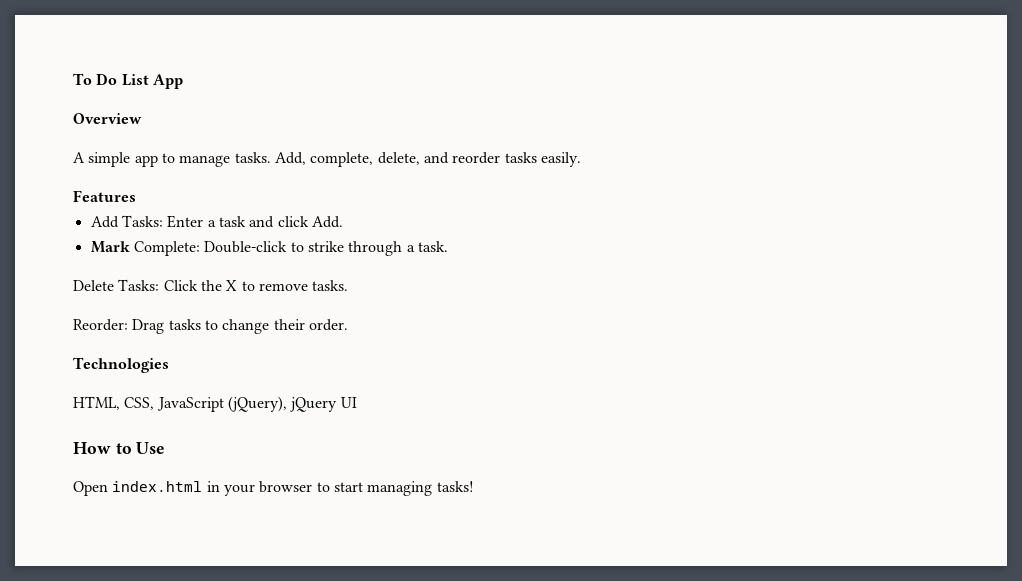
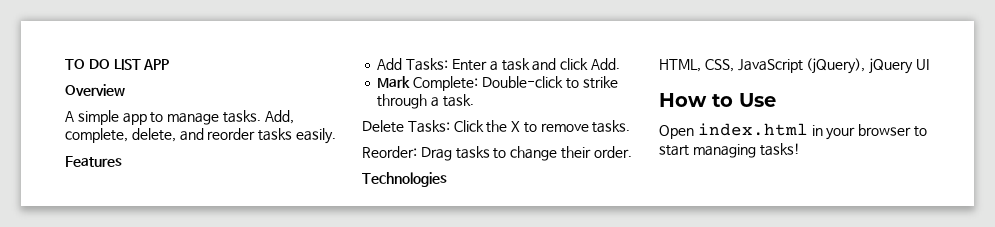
[73,73,183,89] To Do List App -> [65,59,170,70] TO DO LIST APP

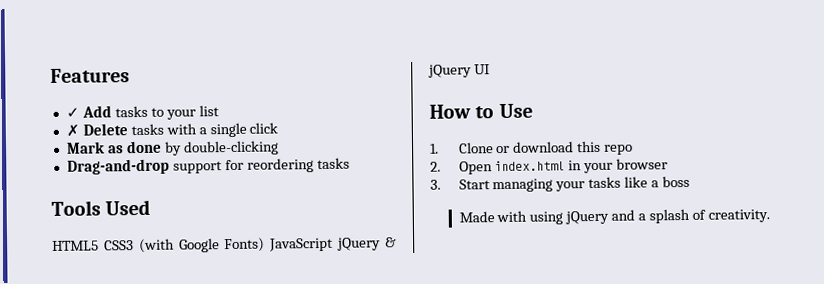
[65,59,170,70] [65,84,125,96] [65,110,294,125] [65,128,336,144] [65,156,122,167] [377,58,557,71] TO DO LIST APP // Overview // A simple app to manage tasks. Add, complete, delete, and reorder tasks easily. // Features // Add Tasks: Enter a task and -> [50,68,130,83] [65,105,219,120] [65,122,247,138] Features // ✓ Add tasks to your list // ✗ Delete tasks with a single
[590,58,620,70] Add. -> (279, 128) none
[413,76,618,91] [377,94,474,109] [362,120,631,133] [362,146,632,161] [362,172,447,187] [659,58,866,74] Complete: Double-click to strike through a task. // Delete Tasks: Click the X to remove tasks. // Reorder: Drag tasks to change their order. // Technologies // HTML, CSS, JavaScript (jQuery), -> [107,140,279,156] [66,157,350,175] [51,199,151,216] [52,237,398,254] as done by double-clicking // Drag-and-drop support for reordering tasks // Tools Used // HTML5 CSS3 (with Google Fonts) JavaScript jQuery &
(776, 100) none -> [430,140,634,155] [430,161,441,172] 1. Clone or download this repo // 2.
[913,126,927,137] [659,143,800,158] to start managing tasks! -> [430,175,691,193] [458,208,770,225] // 3. Start managing your tasks like a boss // Made with using jQuery and a splash of creativity.

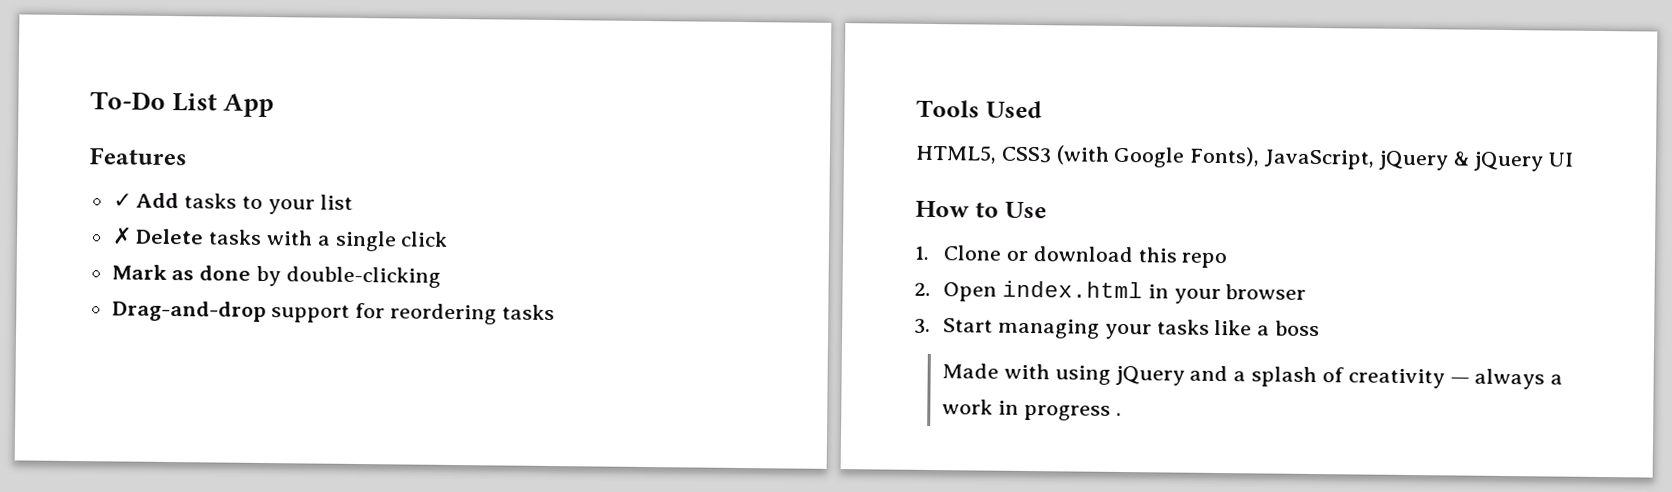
(50, 75) none -> [90,91,275,118] To-Do List App //
[52,240,99,251] HTML5 -> [915,144,997,164] HTML5,
[224,237,334,253] Fonts) JavaScript -> [1189,146,1376,170] Fonts), JavaScript,
[707,209,770,223] creativity. -> [1347,368,1564,390] [942,399,1122,421] creativity — always a work in progress .

